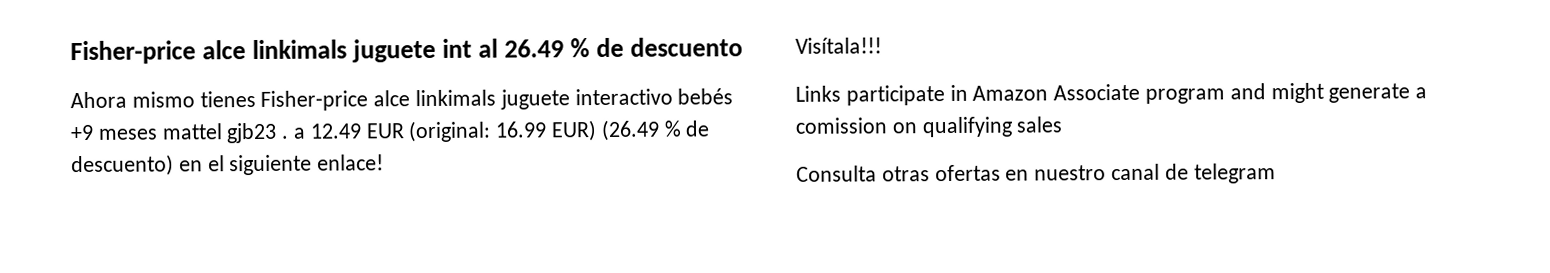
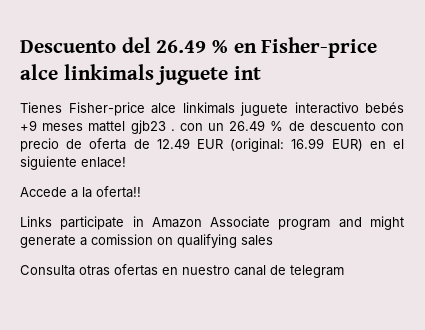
(70, 52) none -> [20,37,257,53] Descuento del 26.49 % en
[478,37,744,58] [70,90,256,109] al 26.49 % de descuento // Ahora mismo tienes -> [20,102,62,113] // Tienes
[293,127,307,139] a -> [179,120,405,131] [20,138,150,152] con un 26.49 % de descuento con precio de oferta de
[600,119,710,142] [71,154,174,177] (26.49 % de descuento) -> (363, 145) none
[795,37,882,54] Visítala!!! -> [20,186,141,198] Accede a la oferta!!

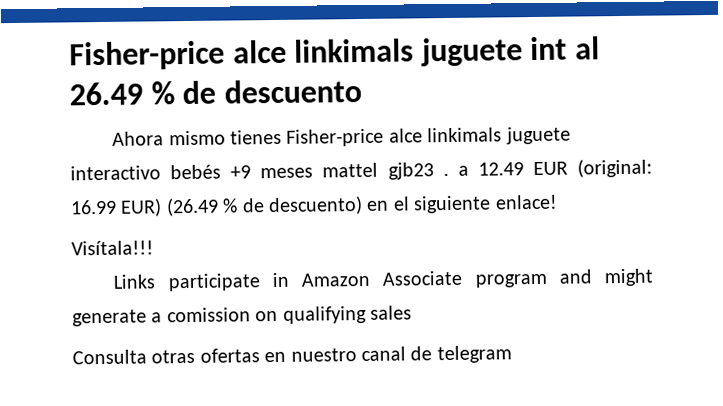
[20,37,257,53] Descuento del 26.49 % en -> (69, 55) none
[20,102,62,113] // Tienes -> [574,36,600,60] [69,78,362,106] [112,129,283,146] al 26.49 % de descuento // Ahora mismo tienes
[179,120,405,131] [20,138,150,152] con un 26.49 % de descuento con precio de oferta de -> [457,165,469,176] a
(363, 145) none -> [165,195,363,217] (26.49 % de descuento)
[20,186,141,198] Accede a la oferta!! -> [71,240,154,256] Visítala!!!

